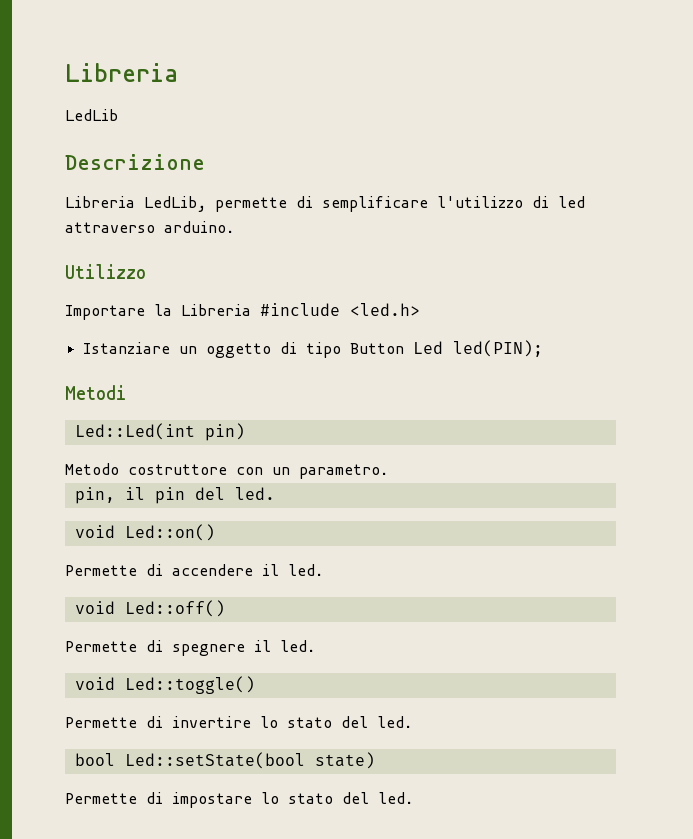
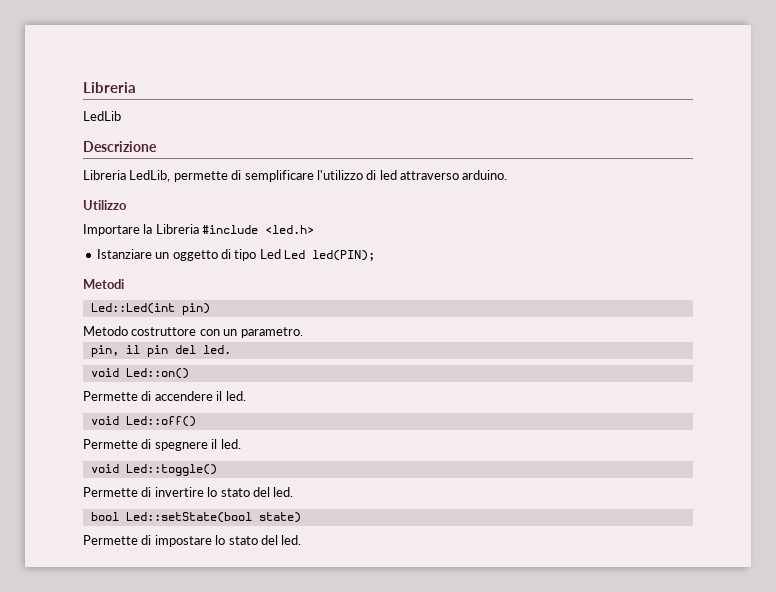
[349,343,404,354] Button -> [259,249,281,259] Led

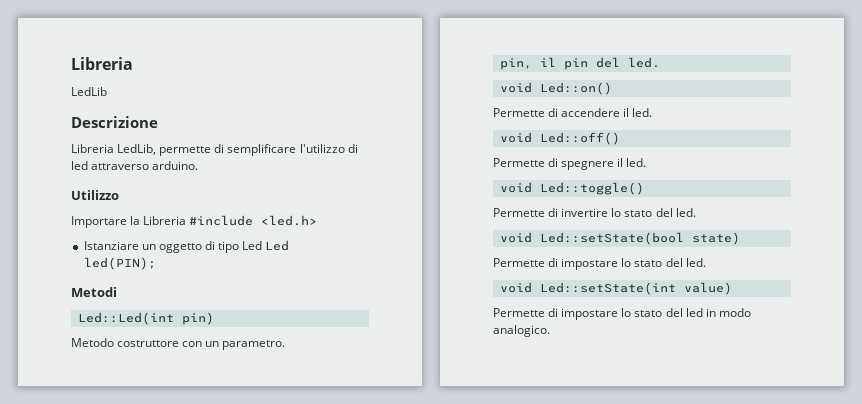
[90,512,119,521] bool -> [499,232,532,243] void
(302, 540) none -> [499,282,732,295] [493,308,751,320] [493,325,550,337] // void Led::setState(int value) // Permette di impostare lo stato del led in modo analogico.

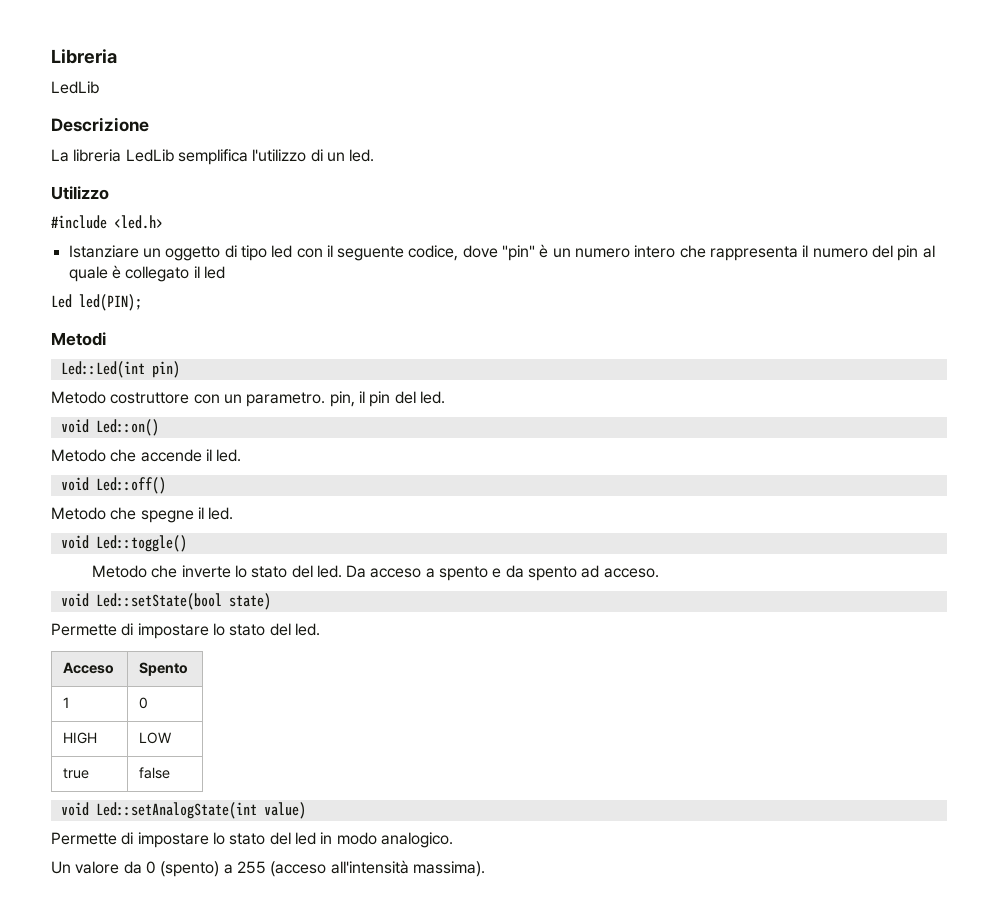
[71,144,358,156] [71,161,199,170] [71,190,119,200] [71,216,187,228] Libreria LedLib, permette di semplificare l'utilizzo di led attraverso arduino. // Utilizzo // Importare la Libreria -> [51,149,375,165] [51,186,109,200] La libreria LedLib semplifica l'utilizzo di un led. // Utilizzo //
[242,241,263,250] Led -> [271,244,935,261] [68,265,225,282] led con il seguente codice, dove "pin" è un numero intero che rappresenta il numero del pin al quale è collegato il led //
(286, 345) // -> (326, 399) none
[493,108,621,117] Permette di accendere -> [51,449,202,462] Metodo che accende
[493,158,615,170] Permette di spegnere -> [51,507,194,523] Metodo che spegne
[493,208,696,217] Permette di invertire lo stato del led. -> [91,565,659,581] Metodo che inverte lo stato del led. Da acceso a spento e da spento ad acceso.
[499,282,676,295] // void Led::setState(int -> [63,662,115,674] [139,662,189,676] [63,697,70,708] [139,697,149,709] [63,732,98,744] [139,732,173,744] [63,768,90,779] [139,767,171,779] [60,802,257,819] // Acceso | Spento // 1 | 0 // HIGH | LOW // true | false // void Led::setAnalogState(int
(550, 331) none -> [51,860,485,877] // Un valore da 0 (spento) a 255 (acceso all'intensità massima).

